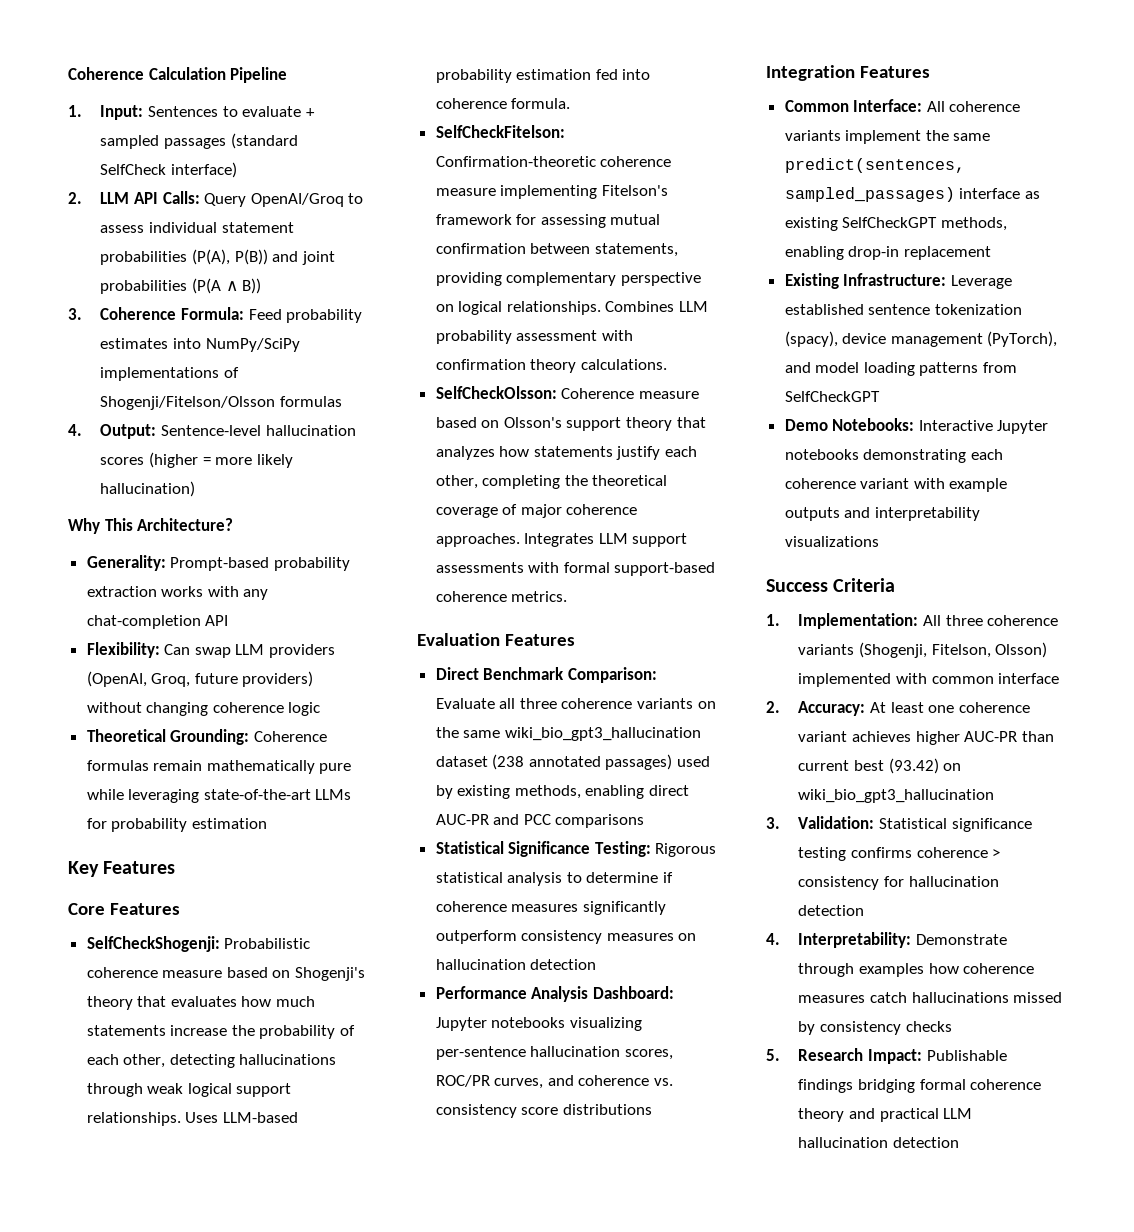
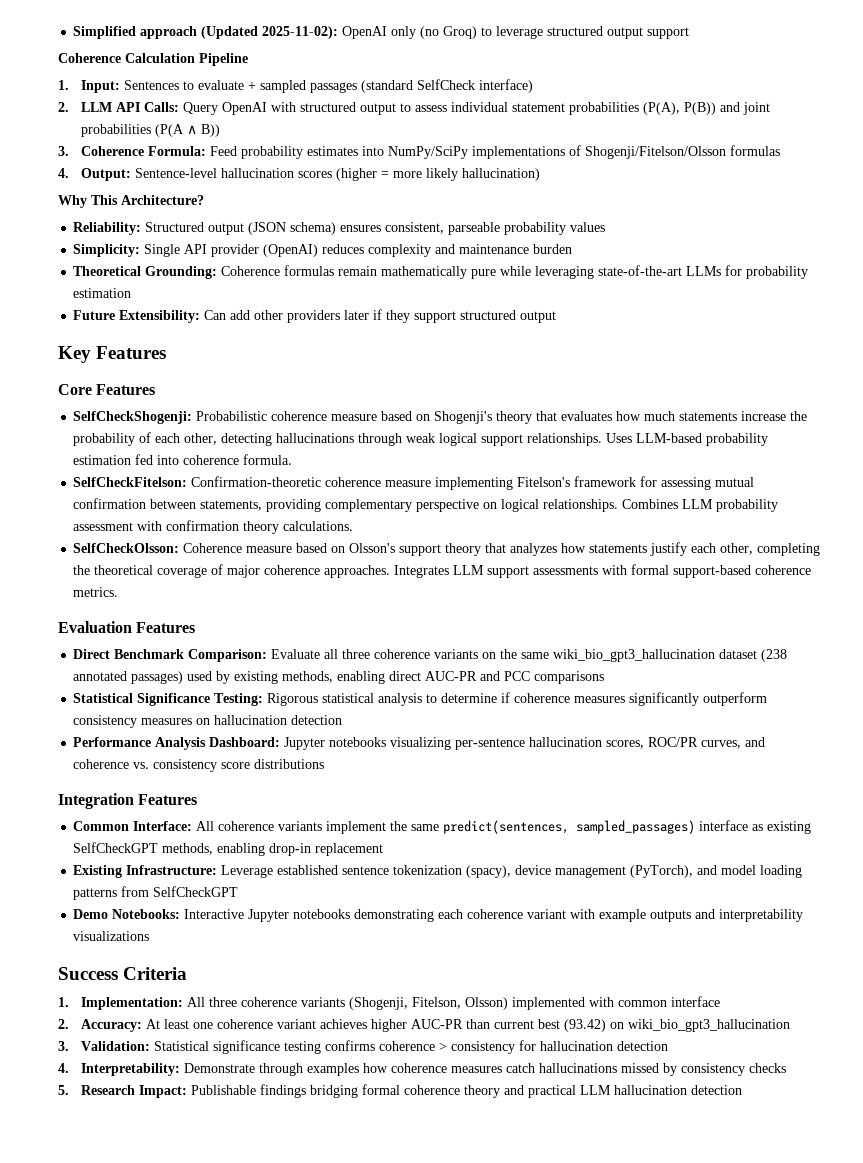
(68, 73) none -> [73,26,690,39] Simplified approach (Updated 2025-11-02): OpenAI only (no Groq) to leverage structured output support //
[250,193,344,207] OpenAI/Groq -> [222,102,397,115] OpenAI with structured output
[86,555,350,571] [86,586,269,600] [86,615,229,629] [86,642,336,658] [86,671,314,687] [86,702,321,716] Generality: Prompt-based probability extraction works with any chat-completion API // Flexibility: Can swap LLM providers (OpenAI, Groq, future providers) without changing coherence logic -> [73,222,606,235] [73,244,573,257] Reliability: Structured output (JSON schema) ensures consistent, parseable probability values // Simplicity: Single API provider (OpenAI) reduces complexity and maintenance burden
(267, 823) none -> [73,309,557,323] // Future Extensibility: Can add other providers later if they support structured output

